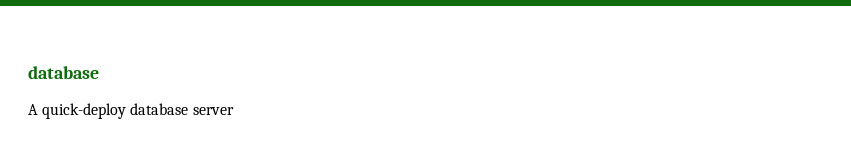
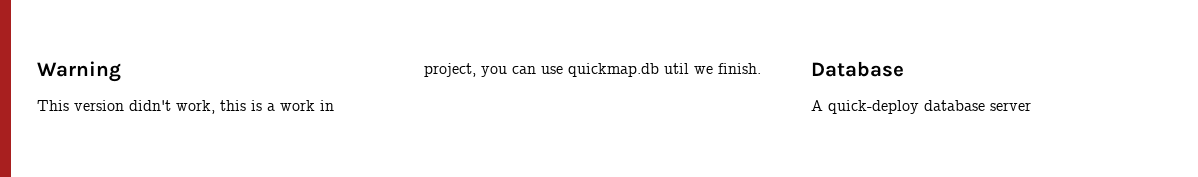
[28,66,99,79] database -> [37,61,121,82] [37,100,334,114] [424,63,761,77] [811,61,904,77] Warning // This version didn't work, this is a work in project, you can use quickmap.db util we finish. // Database

